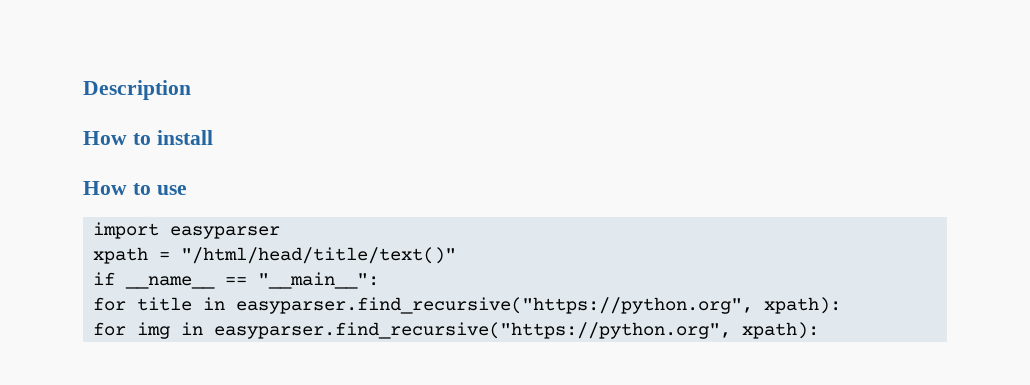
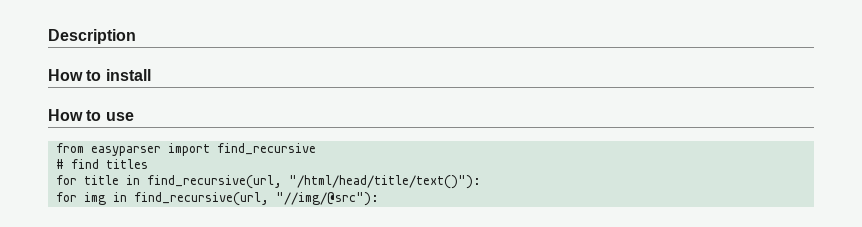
[93,222,281,239] [93,247,457,264] [93,272,380,289] import easyparser // xpath = "/html/head/title/text()" // if __name__ == "__main__": -> [55,143,316,156] [55,159,148,169] from easyparser import find_recursive // # find titles
[236,297,842,314] easyparser.find_recursive("https://python.org", xpath): -> [146,175,481,189] find_recursive(url, "/html/head/title/text()"):
[214,322,820,339] easyparser.find_recursive("https://python.org", xpath): -> [133,192,379,206] find_recursive(url, "//img/@src"):

